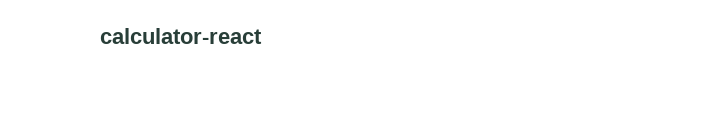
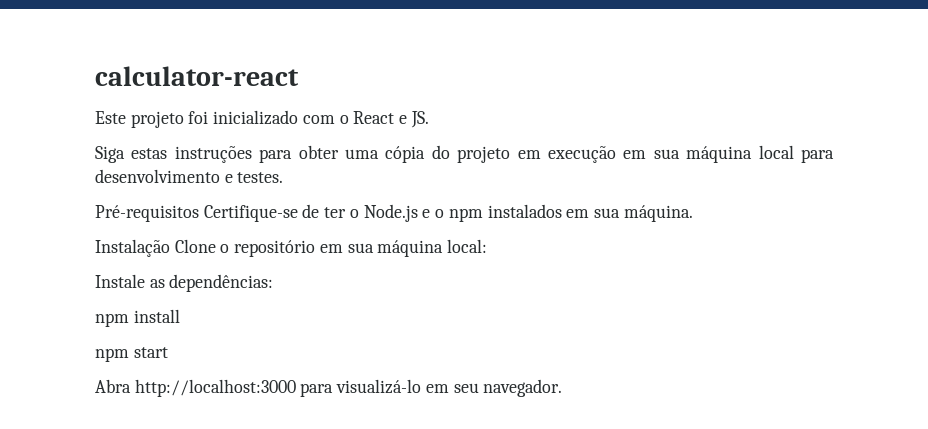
(262, 36) none -> [95,110,429,128] [95,145,834,163] [95,169,284,183] [95,204,693,222] [95,239,488,257] [95,274,274,292] [95,309,180,327] [95,347,168,362] [95,379,563,397] // Este projeto foi inicializado com o React e JS. // Siga estas instruções para obter uma cópia do projeto em execução em sua máquina local para desenvolvimento e testes. // Pré-requisitos Certifique-se de ter o Node.js e o npm instalados em sua máquina. // Instalação Clone o repositório em sua máquina local: // Instale as dependências: // npm install // npm start // Abra http://localhost:3000 para visualizá-lo em seu navegador.

